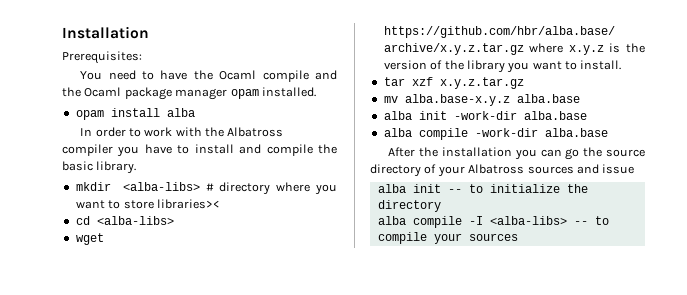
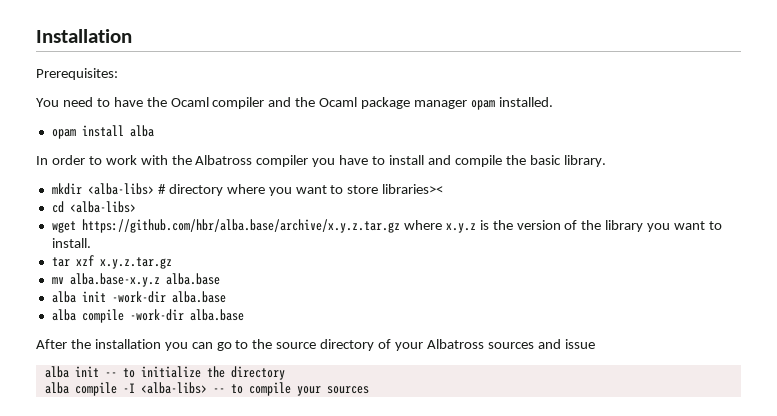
[262,70,309,82] compile -> [212,97,265,109] compiler
(580, 154) none -> [235,340,249,349] to

